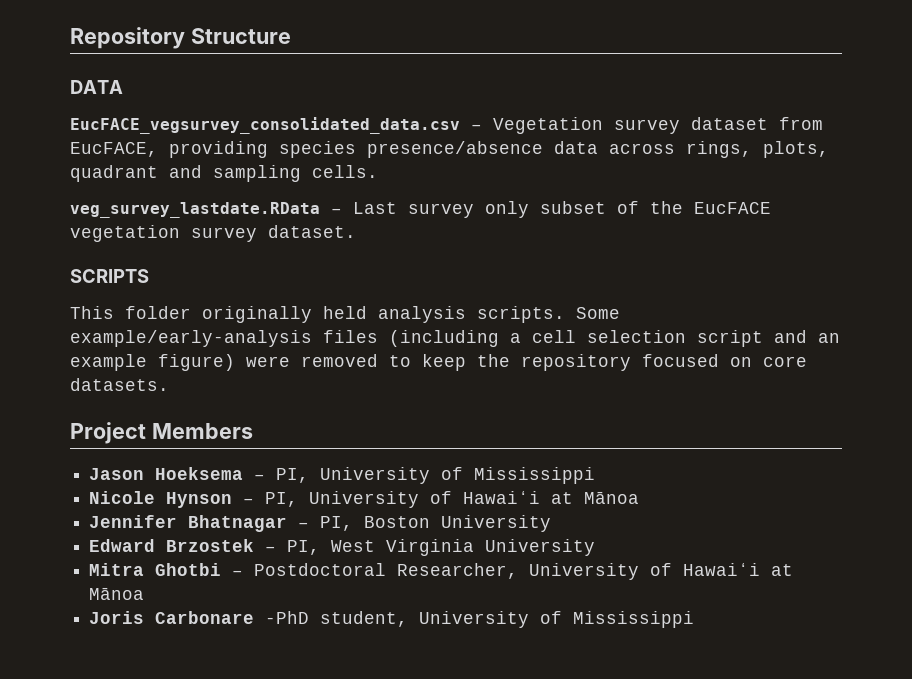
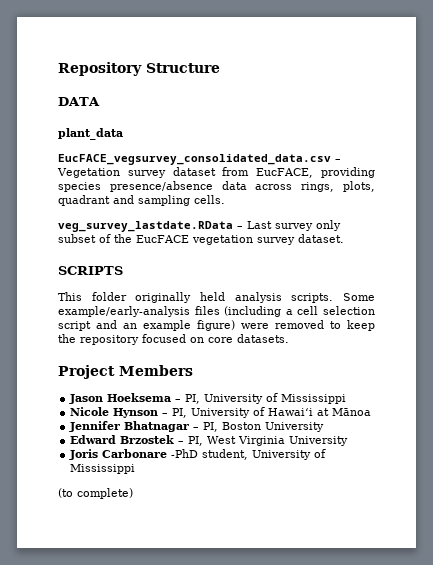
(123, 87) none -> [58,128,123,140] // plant_data
[89,563,794,580] [89,587,145,600] // Mitra Ghotbi – Postdoctoral Researcher, University of Hawaiʻi at Mānoa -> (349, 441) none
(695, 619) none -> [58,488,133,499] // (to complete)

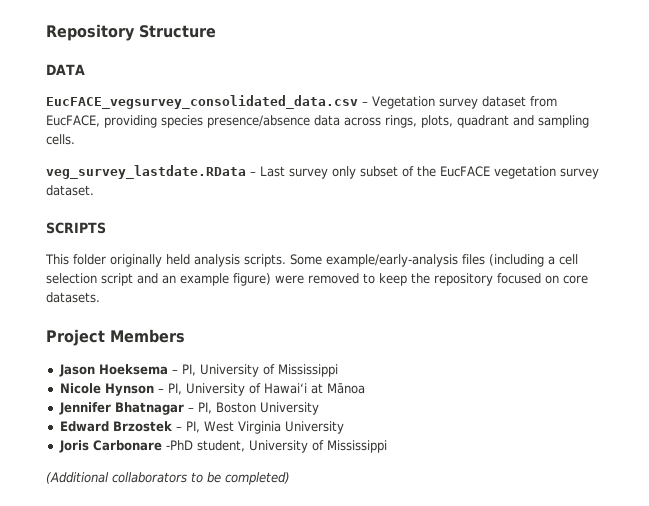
[58,128,123,140] // plant_data -> (85, 69) none
[58,488,133,499] (to complete) -> [46,472,290,485] (Additional collaborators to be completed)

